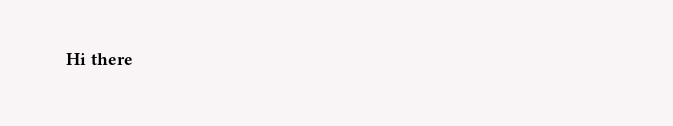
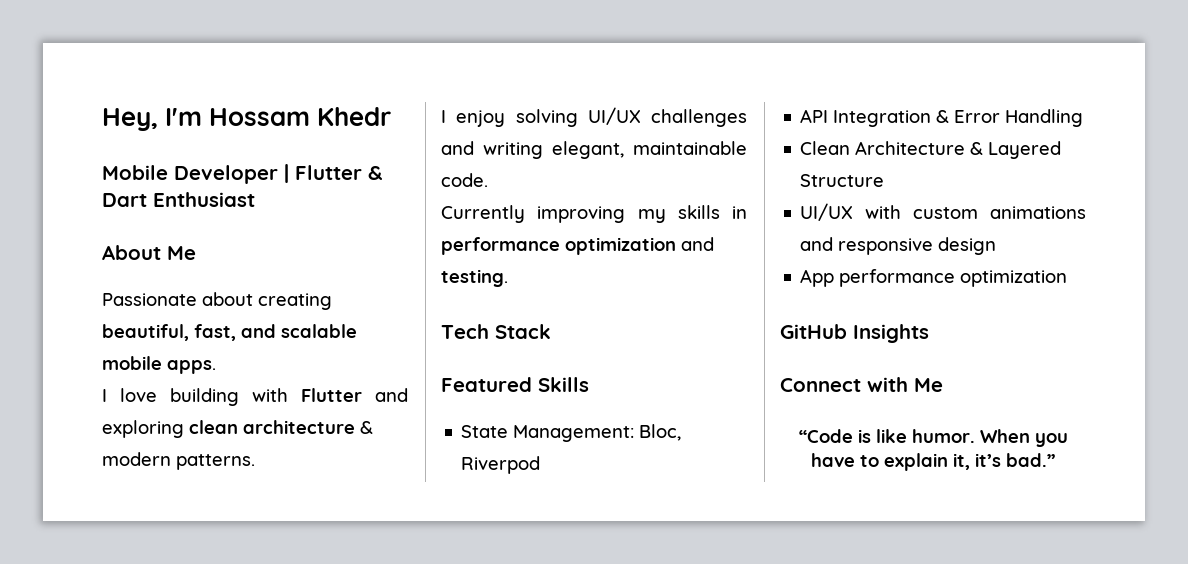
[66,53,133,65] Hi there -> [102,107,392,131] [102,164,383,184] [102,192,255,207] [102,245,196,260] [102,292,332,310] [102,324,357,341] [102,356,216,374] [102,388,408,406] [102,420,373,438] [102,452,255,470] [441,107,747,127] [441,141,747,159] [441,173,488,187] [441,205,747,223] [441,237,714,255] [441,269,508,287] [441,324,551,339] [441,377,589,392] [461,424,682,442] [461,456,541,474] [800,109,1084,127] [800,141,1062,159] [800,174,885,187] [800,203,1086,221] [800,237,997,255] [800,269,1068,287] [780,324,929,343] [780,377,943,392] [798,429,1068,447] [811,453,1055,471] Hey, I'm Hossam Khedr // Mobile Developer | Flutter & Dart Enthusiast // About Me // Passionate about creating beautiful, fast, and scalable mobile apps. // I love building with Flutter and exploring clean architecture & modern patterns. // I enjoy solving UI/UX challenges and writing elegant, maintainable code. // Currently improving my skills in performance optimization and testing. // Tech Stack // Featured Skills // State Management: Bloc, Riverpod // API Integration & Error Handling // Clean Architecture & Layered Structure // UI/UX with custom animations and responsive design // App performance optimization // GitHub Insights // Connect with Me // “Code is like humor. When you have to explain it, it’s bad.”

